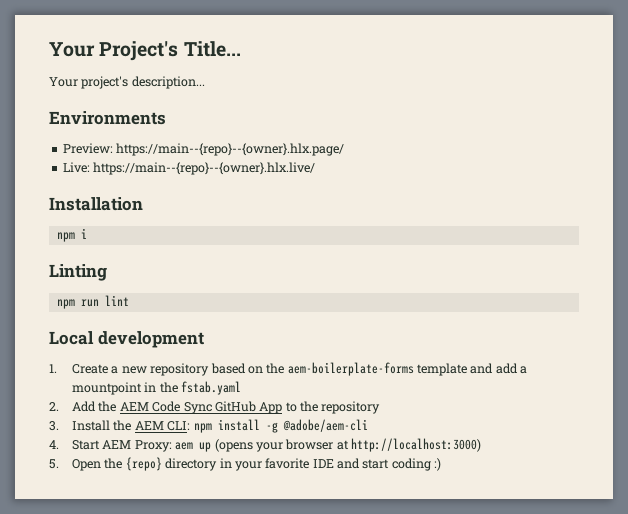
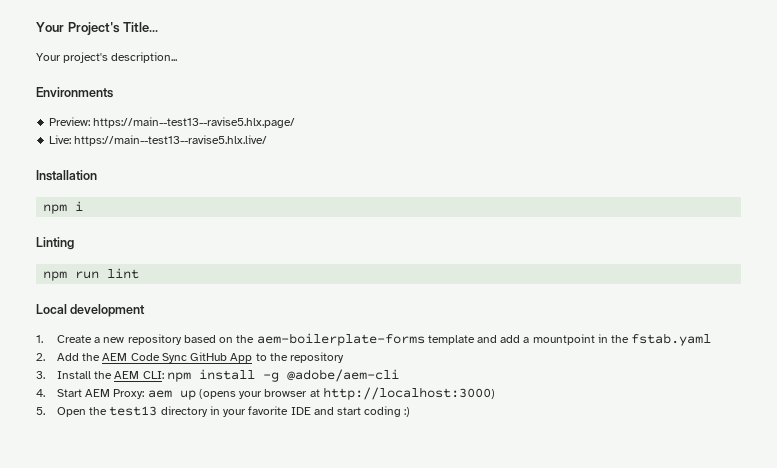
[116,143,345,156] https://main--{repo}--{owner}.hlx.page/ -> [93,117,296,128] https://main--test13--ravise5.hlx.page/
[93,162,316,175] https://main--{repo}--{owner}.hlx.live/ -> [74,135,268,146] https://main--test13--ravise5.hlx.live/
[125,457,162,471] {repo} -> [109,406,158,416] test13

